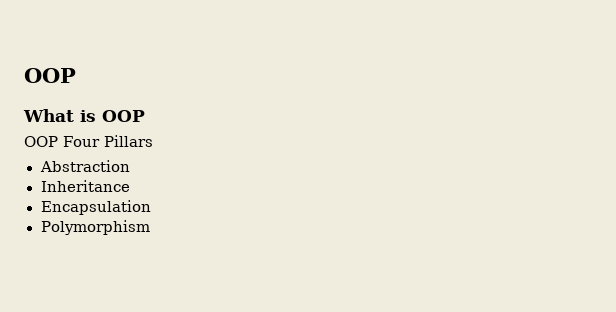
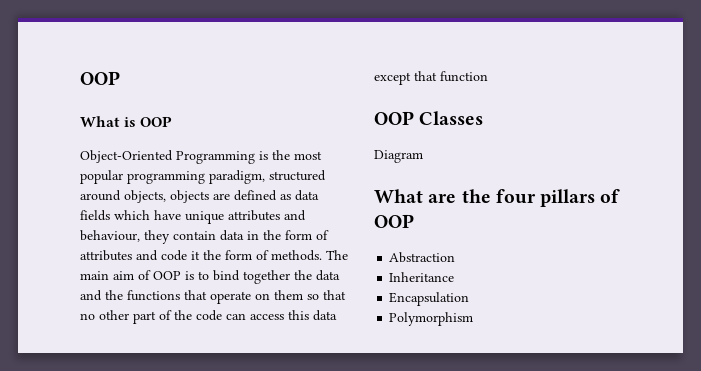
[24,135,153,147] OOP Four Pillars -> [80,150,322,164] [80,170,326,184] [80,190,319,203] [80,210,306,224] [80,230,329,244] [80,250,348,261] [80,270,340,284] [80,290,346,304] [80,310,337,324] [374,71,488,85] [374,111,484,125] [374,150,423,163] [374,189,621,207] [374,214,414,228] Object-Oriented Programming is the most popular programming paradigm, structured around objects, objects are defined as data fields which have unique attributes and behaviour, they contain data in the form of attributes and code it the form of methods. The main aim of OOP is to bind together the data and the functions that operate on them so that no other part of the code can access this data except that function // OOP Classes // Diagram // What are the four pillars of OOP

